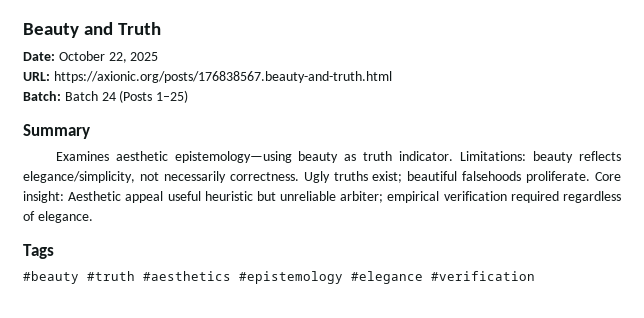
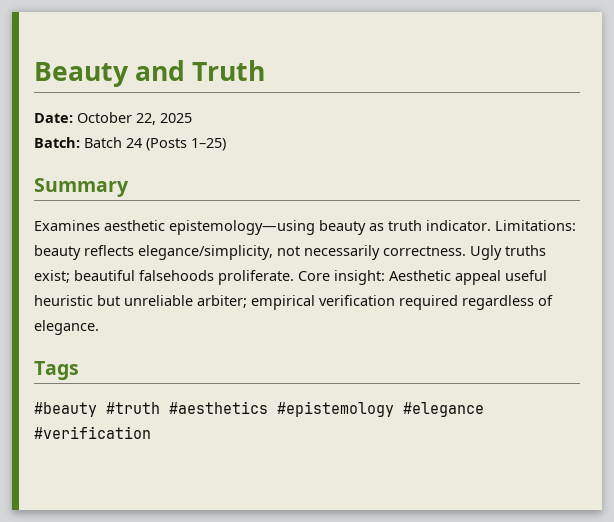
[23,71,392,83] // URL: https://axionic.org/posts/176838567.beauty-and-truth.html -> (192, 118) none

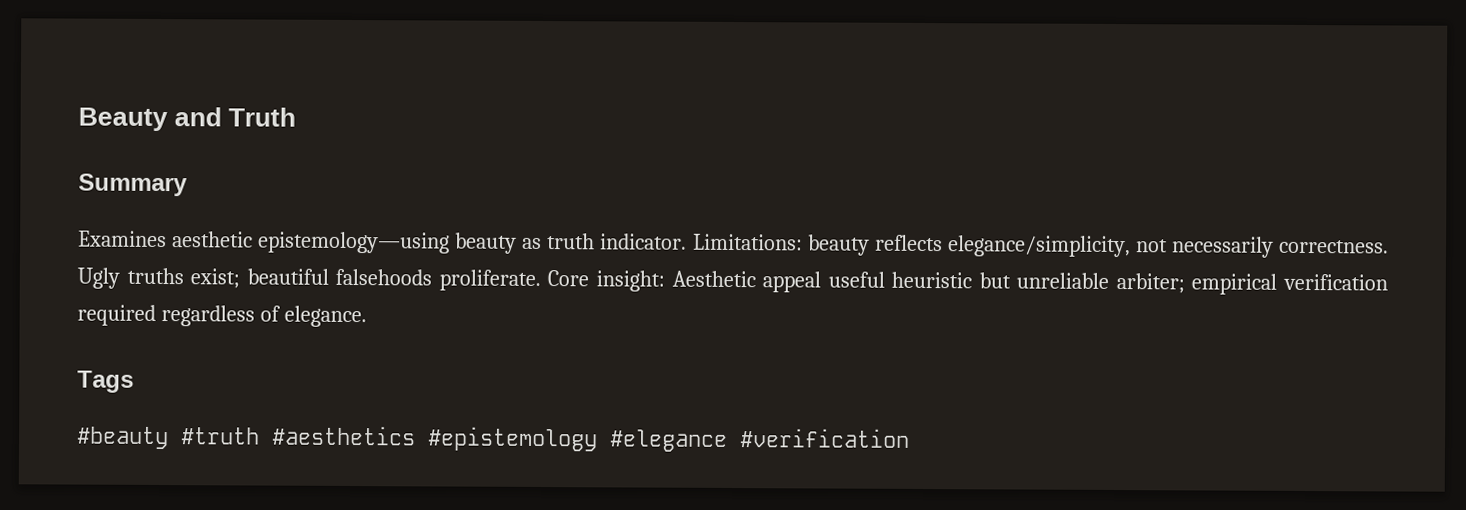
[34,112,192,125] [34,137,226,151] // Date: October 22, 2025 // Batch: Batch 24 (Posts 1–25) -> (297, 117) none

